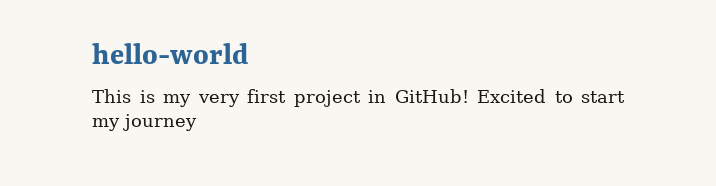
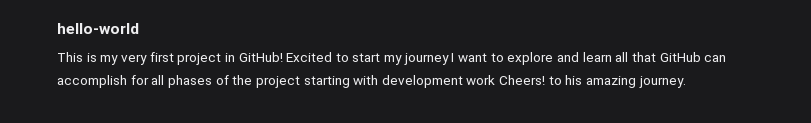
(197, 122) none -> [451,52,727,65] [57,75,686,88] I want to explore and learn all that GitHub can accomplish for all phases of the project starting with development work Cheers! to his amazing journey.

